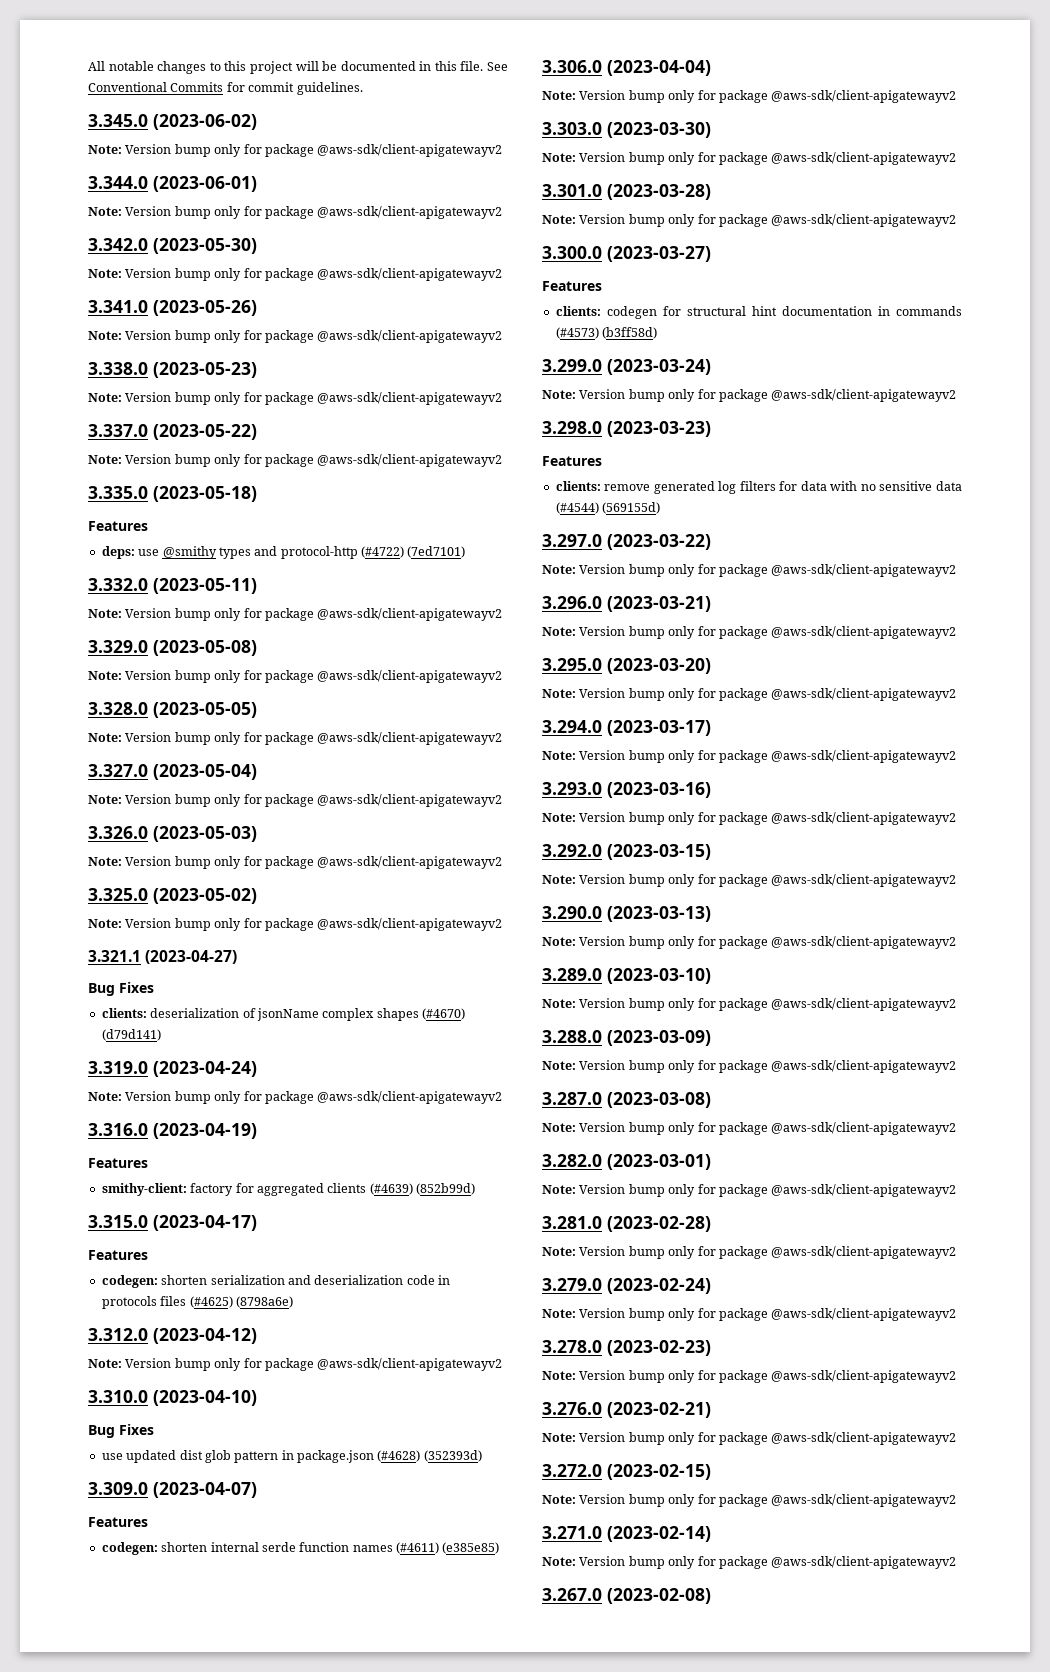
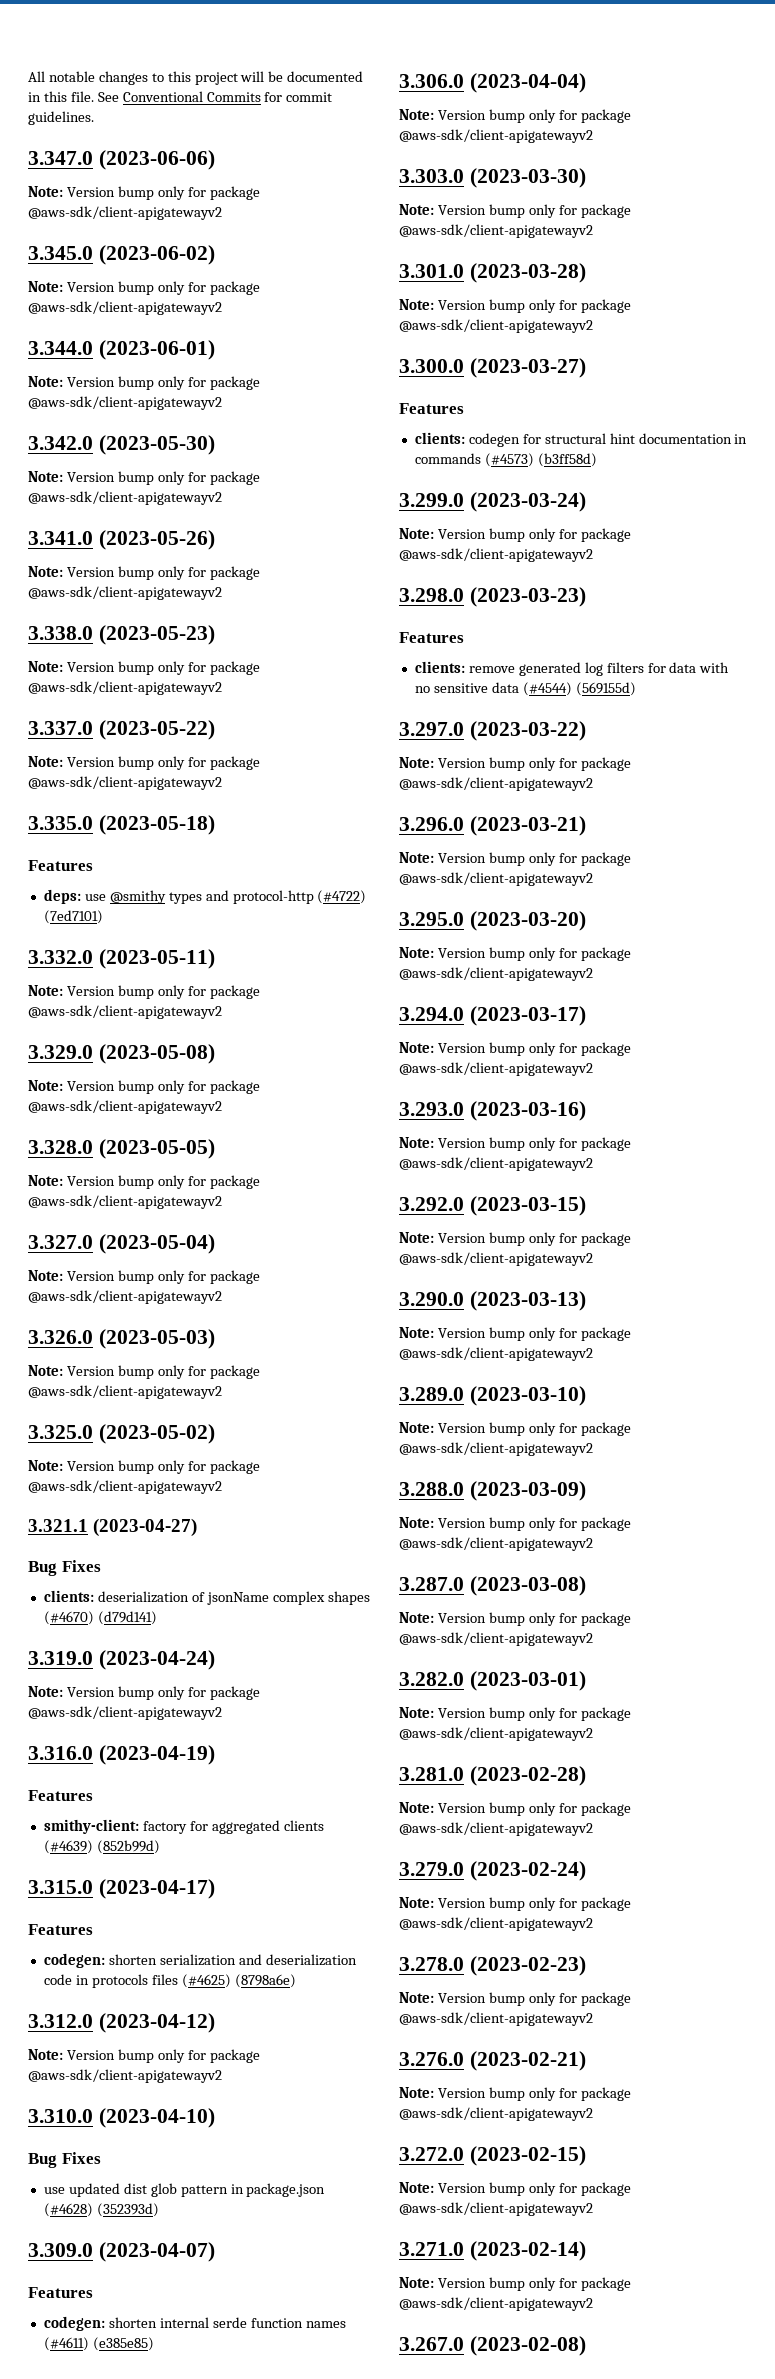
(363, 88) none -> [28,150,215,170] [28,186,260,200] [28,206,222,220] // 3.347.0 (2023-06-06) // Note: Version bump only for package @aws-sdk/client-apigatewayv2

